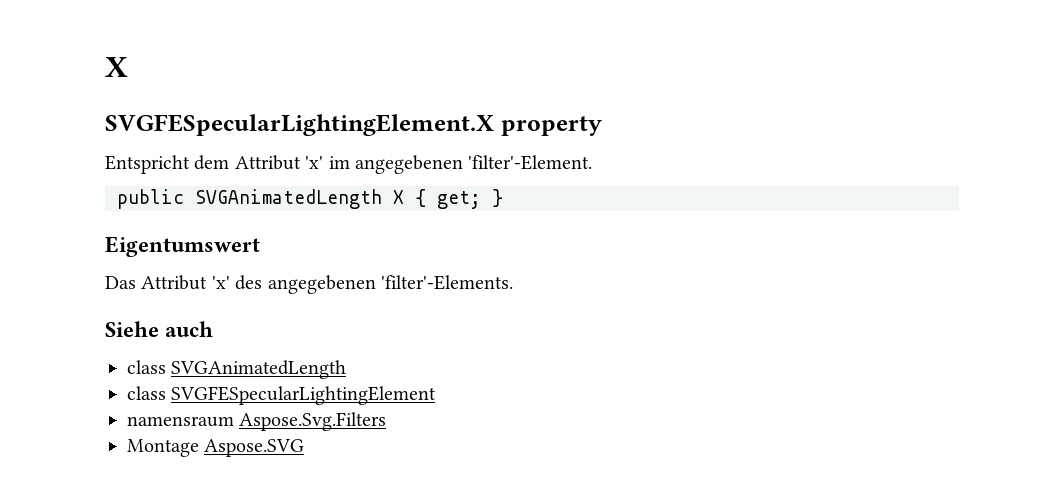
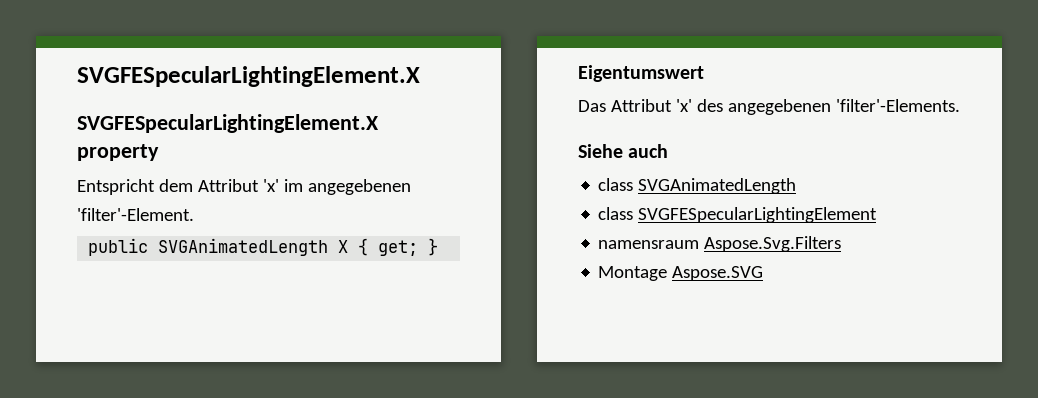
[105,57,128,77] X -> [77,66,420,87] SVGFESpecularLightingElement.X

